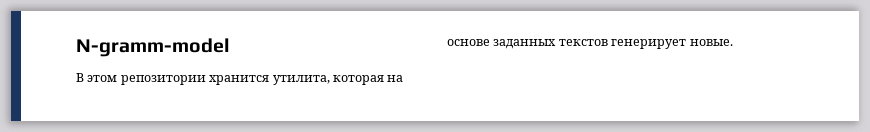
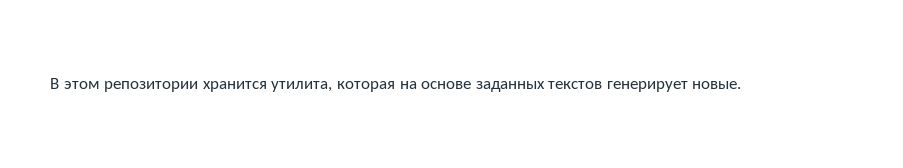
[76,38,230,57] N-gramm-model // -> (50, 83) none

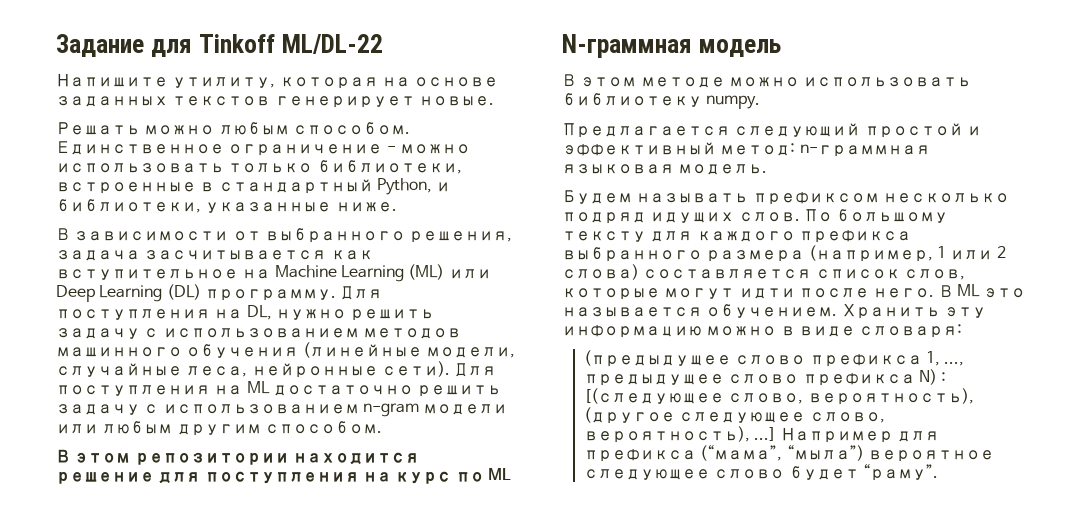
[50,78,333,92] В этом репозитории хранится утилита, -> [56,34,383,58] [56,73,276,88] Задание для Tinkoff ML/DL-22 // Напишите утилиту,
(742, 85) none -> [56,122,410,135] [56,141,470,156] [56,160,462,174] [56,178,451,195] [56,199,397,213] [56,228,513,243] [56,250,373,261] [56,264,491,282] [56,284,383,302] [56,305,435,321] [56,328,461,339] [56,342,515,358] [56,361,497,378] [56,381,502,397] [56,403,508,417] [56,421,382,436] [56,449,419,465] [56,468,511,484] [562,34,781,58] [562,74,972,88] [562,93,761,109] [562,123,981,138] [562,142,930,157] [562,164,768,175] [562,190,1009,205] [562,209,949,224] [562,230,911,243] [562,245,1006,262] [562,264,965,280] [562,284,1026,300] [562,304,986,319] [562,324,963,338] [584,350,965,367] [584,369,947,386] [584,388,974,405] [584,407,885,424] [584,426,940,443] [584,445,995,462] [584,464,939,481] // Решать можно любым способом. Единственное ограничение - можно использовать только библиотеки, встроенные в стандартный Python, и библиотеки, указанные ниже. // В зависимости от выбранного решения, задача засчитывается как вступительное на Machine Learning (ML) или Deep Learning (DL) программу. Для поступления на DL, нужно решить задачу с использованием методов машинного обучения (линейные модели, случайные леса, нейронные сети). Для поступления на ML достаточно решить задачу с использованием n-gram модели или любым другим способом. // В этом репозитории находится решение для поступления на курс по ML // N-граммная модель // В этом методе можно использовать библиотеку numpy. // Предлагается следующий простой и эффективный метод: n-граммная языковая модель. // Будем называть префиксом несколько подряд идущих слов. По большому тексту для каждого префикса выбранного размера (например, 1 или 2 слова) составляется список слов, которые могут идти после него. В ML это называется обучением. Хранить эту информацию можно в виде словаря: // (предыдущее слово префикса 1, ..., предыдущее слово префикса N) : [(следующее слово, вероятность), (другое следующее слово, вероятность), ...] Например для префикса (“мама”, “мыла”) вероятное следующее слово будет “раму”.

